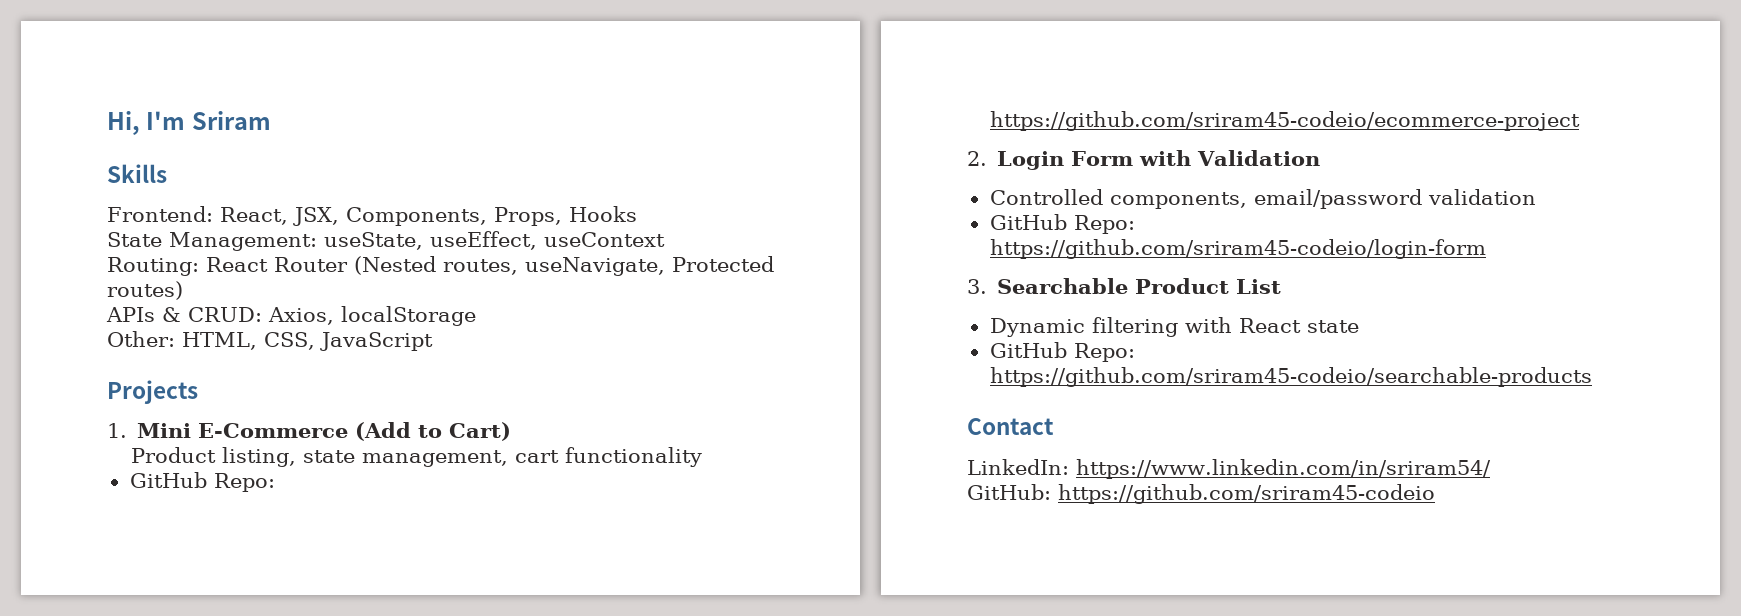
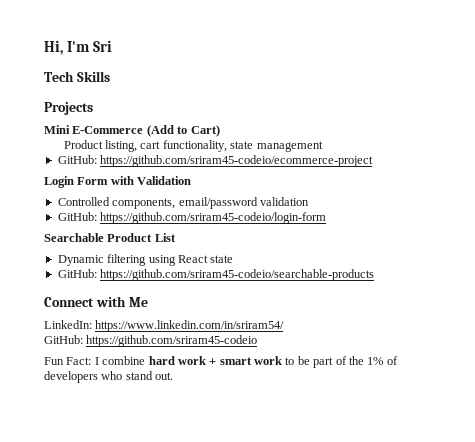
[191,111,271,130] Sriram // -> [93,40,113,52] [44,71,74,82] Sri // Tech
[107,206,637,226] [107,231,665,251] [107,256,774,276] [107,281,183,300] [106,306,476,326] [107,331,433,351] // Frontend: React, JSX, Components, Props, Hooks // State Management: useState, useEffect, useContext // Routing: React Router (Nested routes, useNavigate, Protected routes) // APIs & CRUD: Axios, localStorage // Other: HTML, CSS, JavaScript -> (110, 76) none
[107,423,127,438] 1. -> (93, 108) none
[302,447,702,467] [129,472,275,492] state management, cart functionality // GitHub Repo: -> [140,140,323,152] [57,155,97,164] cart functionality, state management // GitHub:
[967,151,987,166] 2. -> (374, 161) none
[989,214,1135,234] GitHub Repo: -> [57,212,97,221] GitHub:
[967,279,987,294] 3. -> (327, 218) none
[1184,317,1232,333] with -> [148,255,176,266] using
[989,342,1135,362] GitHub Repo: -> [57,269,97,278] GitHub:
[967,418,1054,435] Contact -> [44,296,148,307] Connect with Me
(1435, 494) none -> [44,356,398,368] [44,371,174,383] // Fun Fact: I combine hard work + smart work to be part of the 1% of developers who stand out.

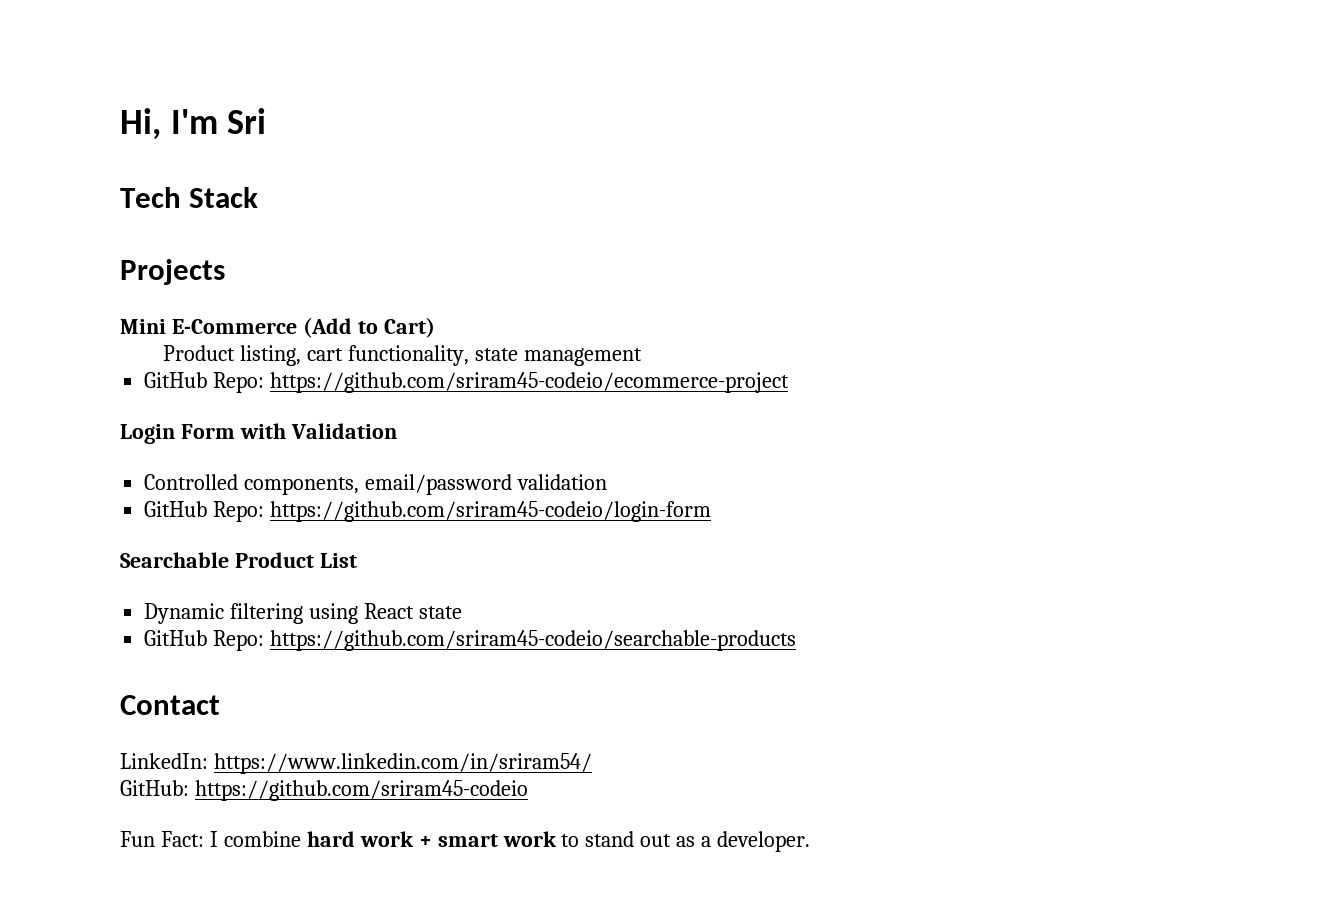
[76,71,110,82] Skills -> [189,187,259,208] Stack
[57,155,97,164] GitHub: -> [144,372,265,393] GitHub Repo:
[57,212,97,221] GitHub: -> [144,501,265,522] GitHub Repo:
[57,269,97,278] GitHub: -> [144,630,265,651] GitHub Repo:
[44,296,148,307] Connect with Me -> [120,695,220,715] Contact
[297,356,398,368] [44,371,174,383] be part of the 1% of developers who stand out. -> [585,831,811,852] stand out as a developer.

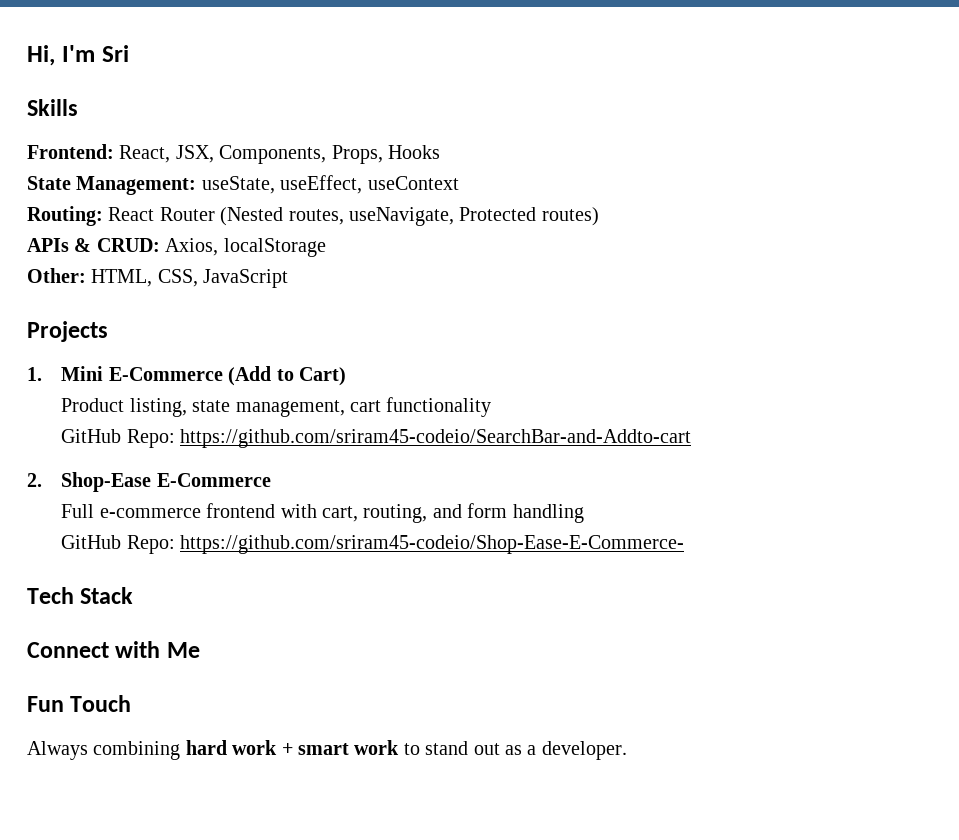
[120,187,259,208] Tech Stack -> [27,99,78,116] [27,144,440,164] [27,175,459,195] [27,206,599,226] [27,238,326,257] [27,268,289,288] Skills // Frontend: React, JSX, Components, Props, Hooks // State Management: useState, useEffect, useContext // Routing: React Router (Nested routes, useNavigate, Protected routes) // APIs & CRUD: Axios, localStorage // Other: HTML, CSS, JavaScript
(225, 272) none -> [27,367,42,381] 1.
[306,345,642,366] [144,372,790,393] [120,423,397,444] [144,474,608,495] [144,501,712,522] [120,552,357,568] [144,603,462,624] [144,630,797,651] [120,695,220,715] [120,753,592,774] [120,780,528,801] [120,831,301,847] cart functionality, state management // GitHub Repo: https://github.com/sriram45-codeio/ecommerce-project // Login Form with Validation // Controlled components, email/password validation // GitHub Repo: https://github.com/sriram45-codeio/login-form // Searchable Product List // Dynamic filtering using React state // GitHub Repo: https://github.com/sriram45-codeio/searchable-products // Contact // LinkedIn: https://www.linkedin.com/in/sriram54/ // GitHub: https://github.com/sriram45-codeio // Fun Fact: I combine -> [192,397,492,417] [61,429,692,448] [27,472,271,492] [61,503,584,523] [61,535,685,554] [27,587,134,604] [27,641,200,658] [27,695,132,712] [27,741,181,760] state management, cart functionality // GitHub Repo: https://github.com/sriram45-codeio/SearchBar-and-Addto-cart // 2. Shop-Ease E-Commerce // Full e-commerce frontend with cart, routing, and form handling // GitHub Repo: https://github.com/sriram45-codeio/Shop-Ease-E-Commerce- // Tech Stack // Connect with Me // Fun Touch // Always combining

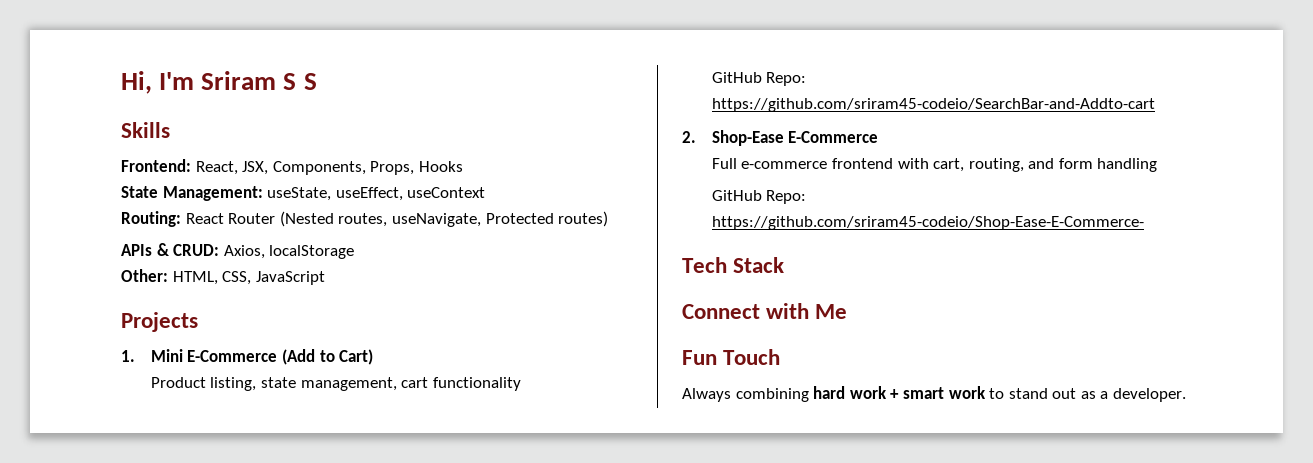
[101,45,129,62] Sri -> [201,71,317,90] Sriram S S

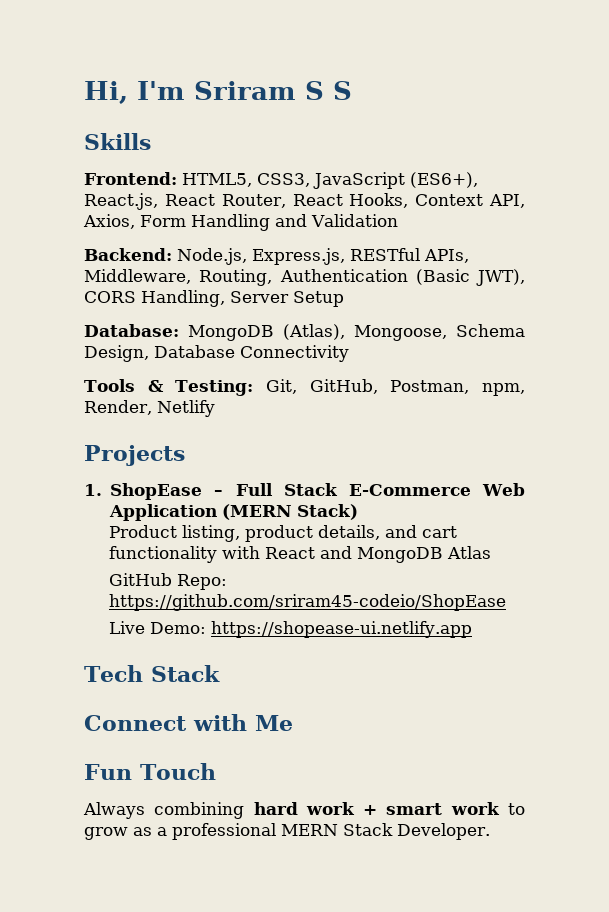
[195,161,463,175] [121,186,486,201] [121,211,609,227] [121,243,355,259] [121,269,325,285] [121,312,198,332] [121,349,374,365] React, JSX, Components, Props, Hooks // State Management: useState, useEffect, useContext // Routing: React Router (Nested routes, useNavigate, Protected routes) // APIs & CRUD: Axios, localStorage // Other: HTML, CSS, JavaScript // Projects // 1. Mini E-Commerce (Add to Cart) -> [182,172,478,189] [84,193,525,210] [83,214,398,231] [84,248,469,265] [84,269,525,286] [84,290,344,307] [84,324,525,341] [84,345,349,362] [84,379,525,396] [84,400,215,417] [84,445,185,466] [84,483,526,500] [109,504,359,521] HTML5, CSS3, JavaScript (ES6+), React.js, React Router, React Hooks, Context API, Axios, Form Handling and Validation // Backend: Node.js, Express.js, RESTful APIs, Middleware, Routing, Authentication (Basic JWT), CORS Handling, Server Setup // Database: MongoDB (Atlas), Mongoose, Schema Design, Database Connectivity // Tools & Testing: Git, GitHub, Postman, npm, Render, Netlify // Projects // 1. ShopEase – Full Stack E-Commerce Web Application (MERN Stack)
[260,377,397,391] state management, -> [245,525,418,542] product details, and
[711,72,807,86] [711,98,1155,112] [682,130,879,146] [711,158,1158,172] [711,190,807,204] [711,216,1144,230] // GitHub Repo: https://github.com/sriram45-codeio/SearchBar-and-Addto-cart // 2. Shop-Ease E-Commerce // Full e-commerce frontend with cart, routing, and form handling // GitHub Repo: https://github.com/sriram45-codeio/Shop-Ease-E-Commerce- -> [222,546,492,563] [109,573,228,590] [109,594,507,611] [109,621,473,638] with React and MongoDB Atlas // GitHub Repo: https://github.com/sriram45-codeio/ShopEase // Live Demo: https://shopease-ui.netlify.app
[1008,388,1187,402] stand out as a developer. -> [84,823,490,840] grow as a professional MERN Stack Developer.

